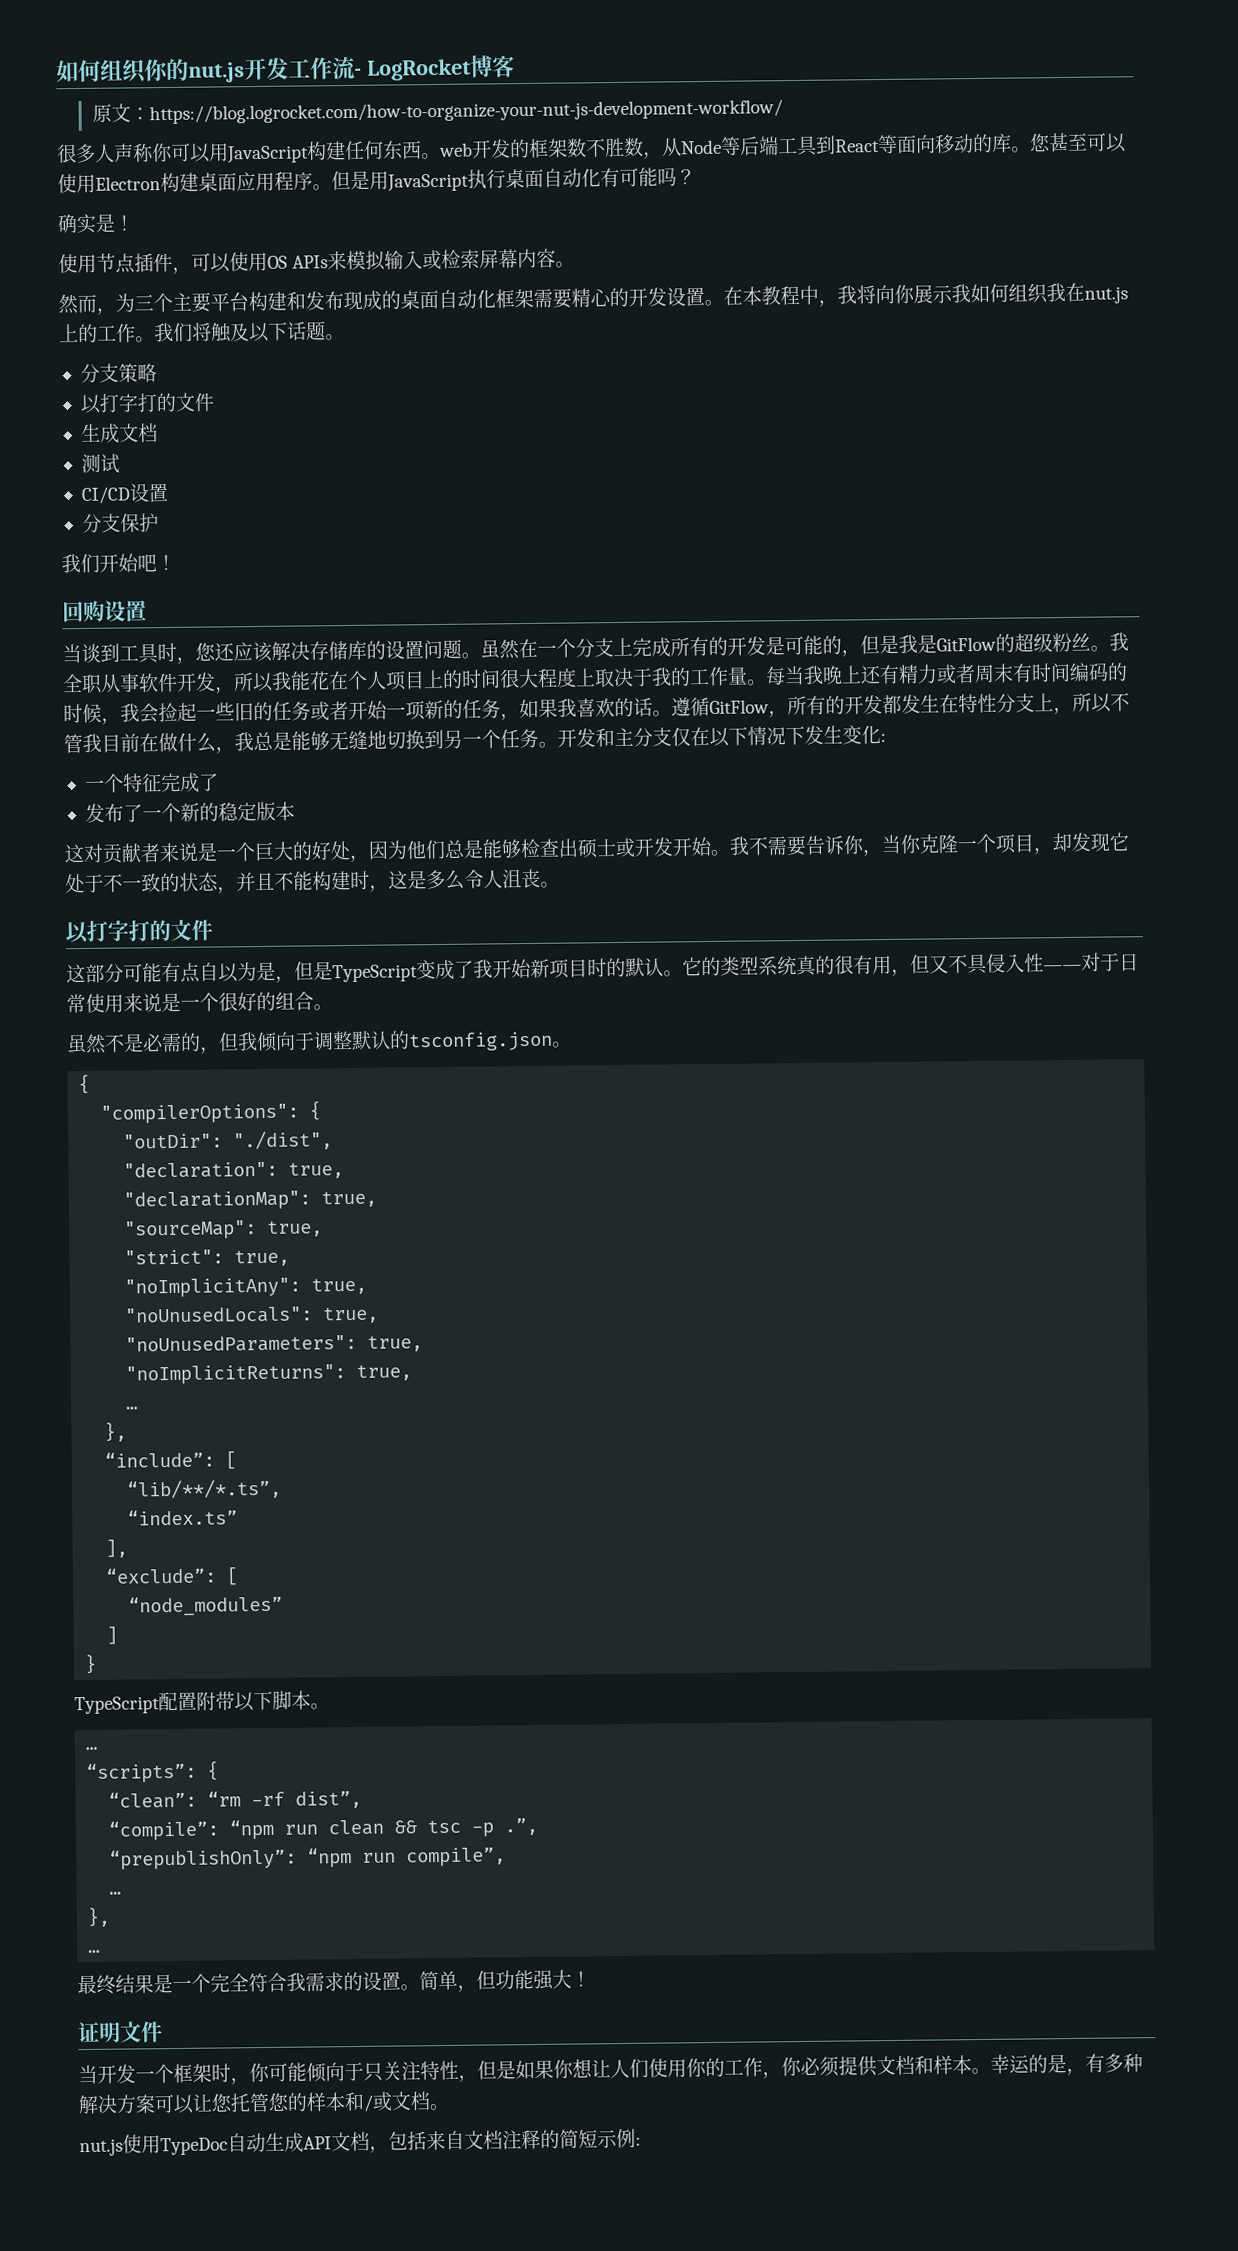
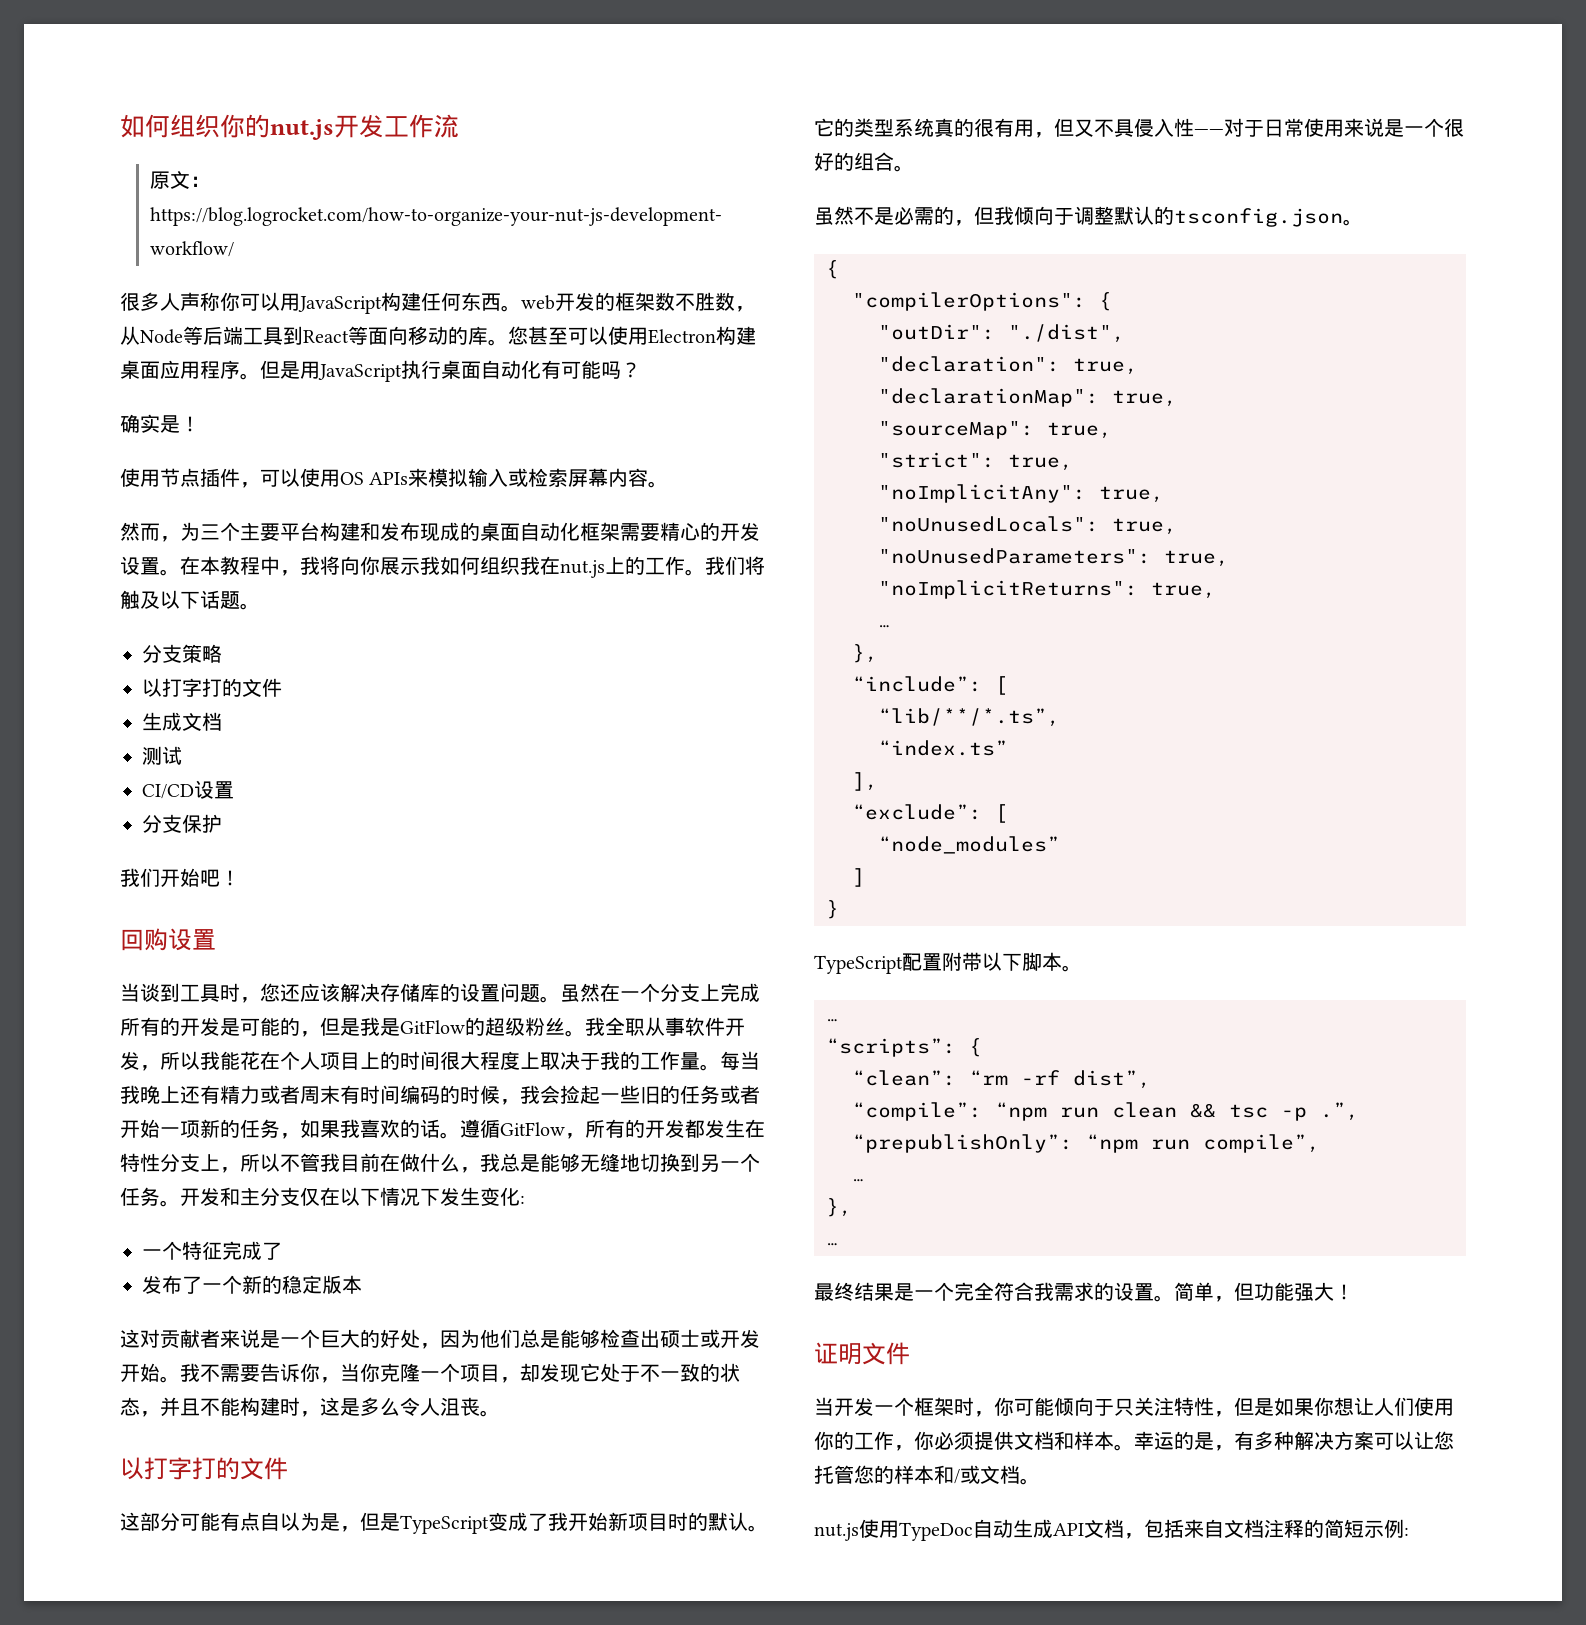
[354,55,515,81] - LogRocket博客 -> (459, 126) none

